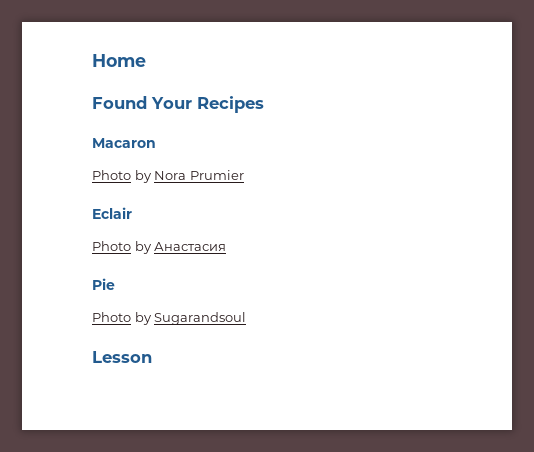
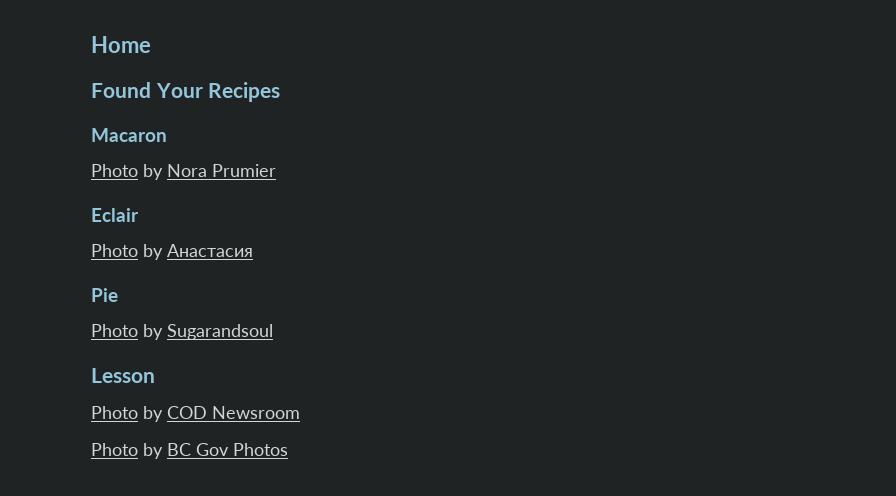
(152, 357) none -> [91,406,300,422] [91,443,288,459] // Photo by COD Newsroom // Photo by BC Gov Photos

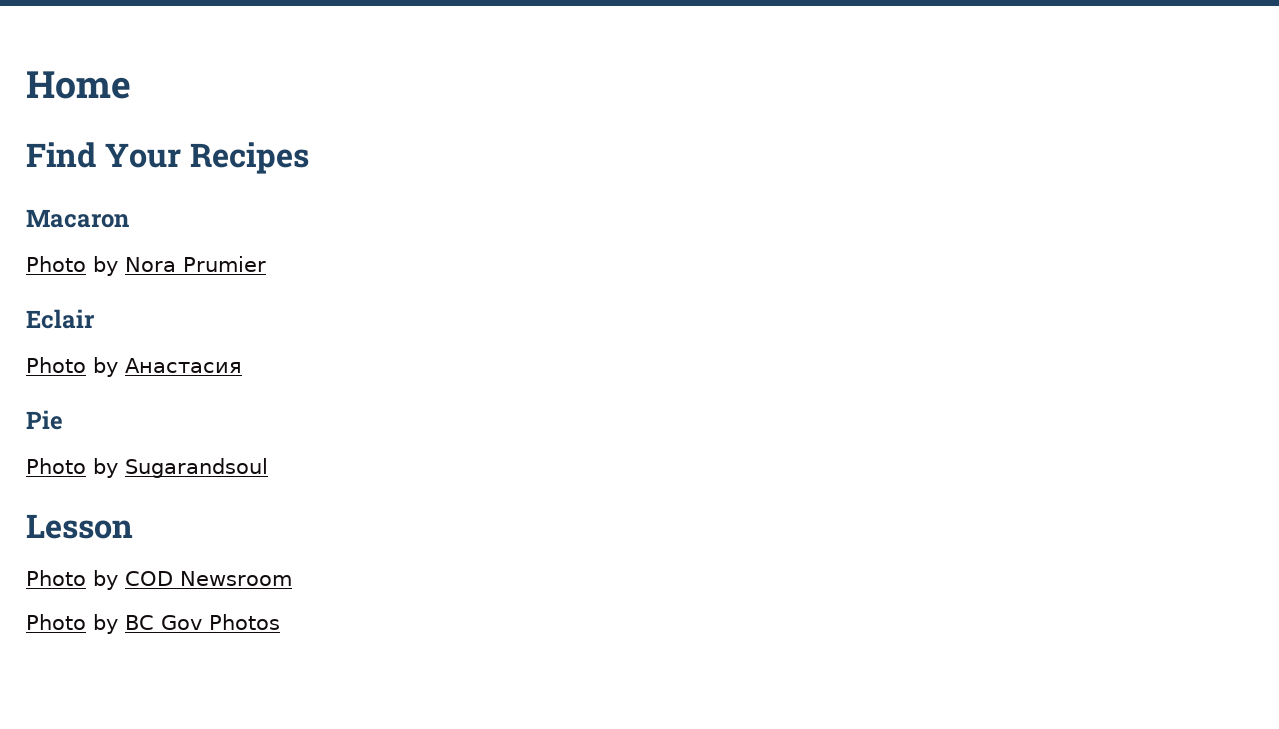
[91,82,151,98] Found -> [26,142,96,168] Find

